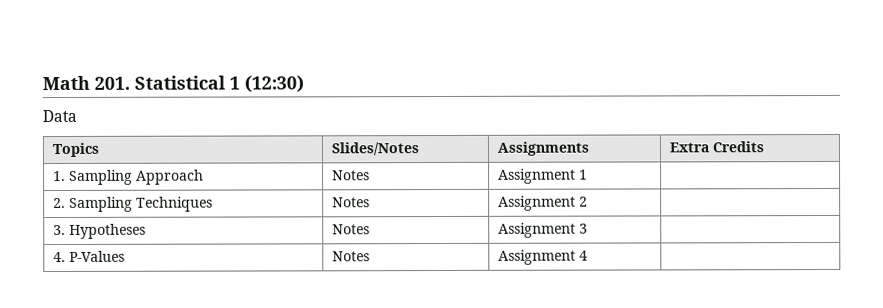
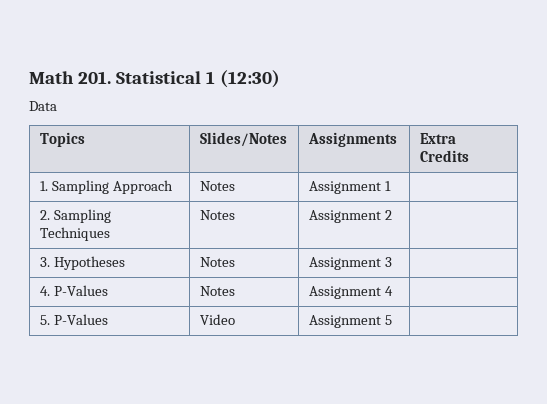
(589, 255) none -> [39,314,108,325] [199,314,235,325] [308,315,392,328] // 5. P-Values | Video | Assignment 5 |

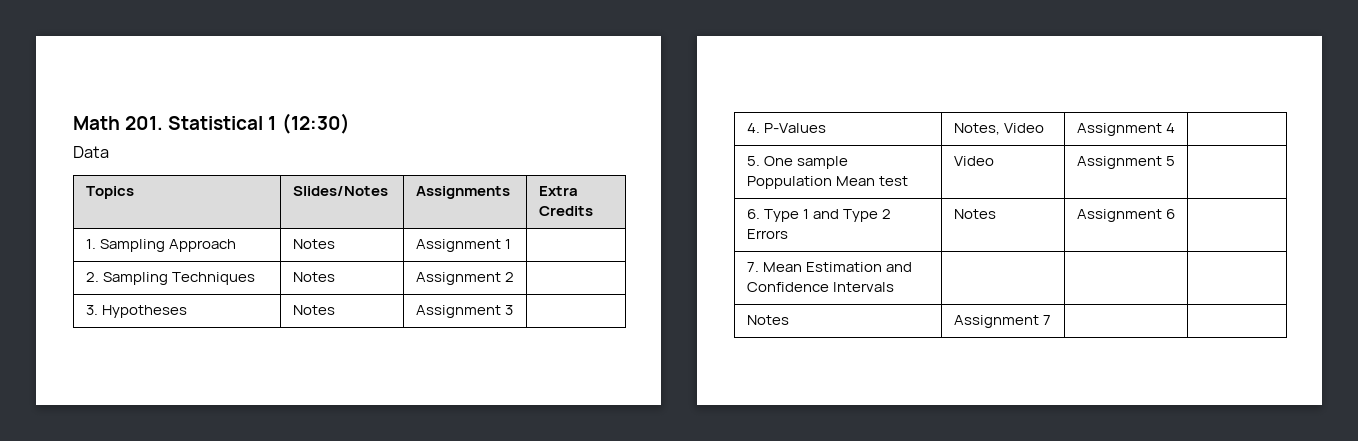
[199,286,235,296] Notes -> [953,123,1044,135] Notes, Video
[53,314,108,325] [199,314,235,325] [308,315,392,328] P-Values | Video | Assignment 5 -> [763,156,848,169] [746,176,908,189] [953,156,994,166] [1076,156,1175,169] [746,209,892,222] [746,229,788,239] [953,209,996,219] [1076,209,1175,222] [746,262,912,272] [746,282,894,292] [746,315,789,325] [953,315,1051,328] One sample Poppulation Mean test | Video | Assignment 5 | // 6. Type 1 and Type 2 Errors | Notes | Assignment 6 | // 7. Mean Estimation and Confidence Intervals | | | // Notes | Assignment 7 |

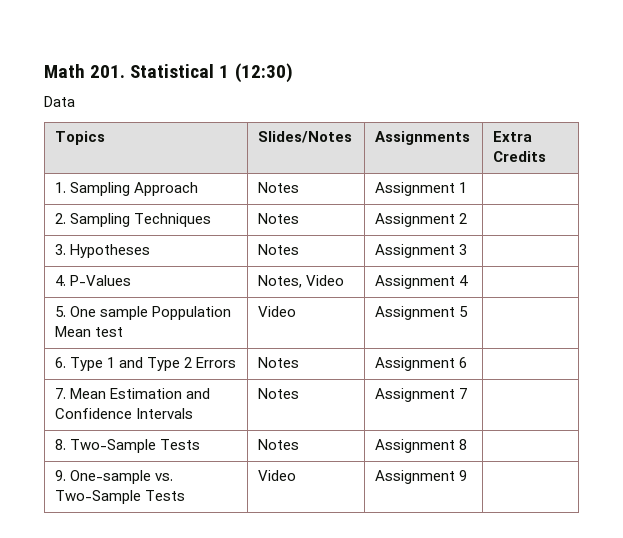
(894, 287) | | // -> (194, 413) none
(1051, 320) none -> [55,439,201,453] [258,439,300,450] [375,439,468,453] [55,470,174,484] [55,490,186,504] [258,470,297,481] [375,470,468,484] // 8. Two-Sample Tests | Notes | Assignment 8 | // 9. One-sample vs. Two-Sample Tests | Video | Assignment 9

